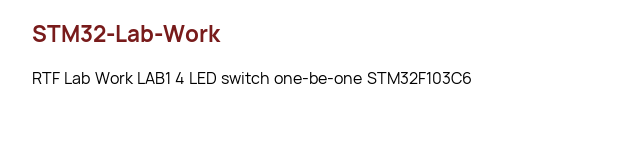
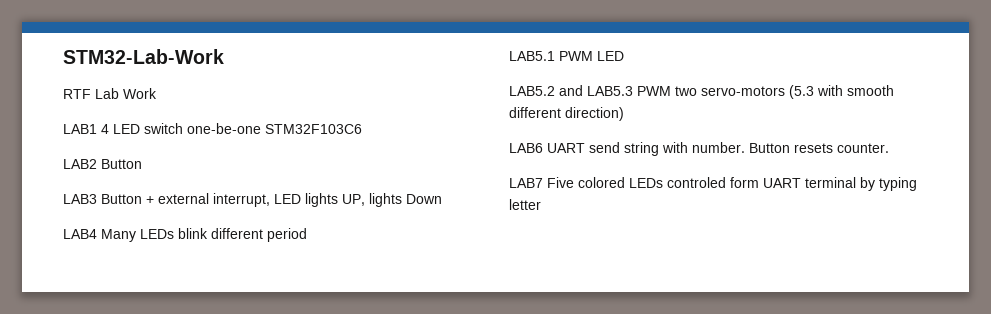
(134, 78) none -> (157, 93) //
(472, 78) none -> [63,159,142,169] [63,193,442,207] [63,228,307,242] [509,51,624,61] [509,85,894,99] [509,107,624,121] [509,142,889,156] [509,177,917,191] [509,199,541,210] // LAB2 Button // LAB3 Button + external interrupt, LED lights UP, lights Down // LAB4 Many LEDs blink different period // LAB5.1 PWM LED // LAB5.2 and LAB5.3 PWM two servo-motors (5.3 with smooth different direction) // LAB6 UART send string with number. Button resets counter. // LAB7 Five colored LEDs controled form UART terminal by typing letter

